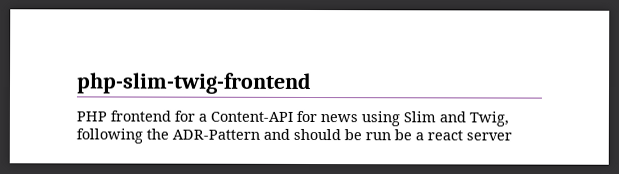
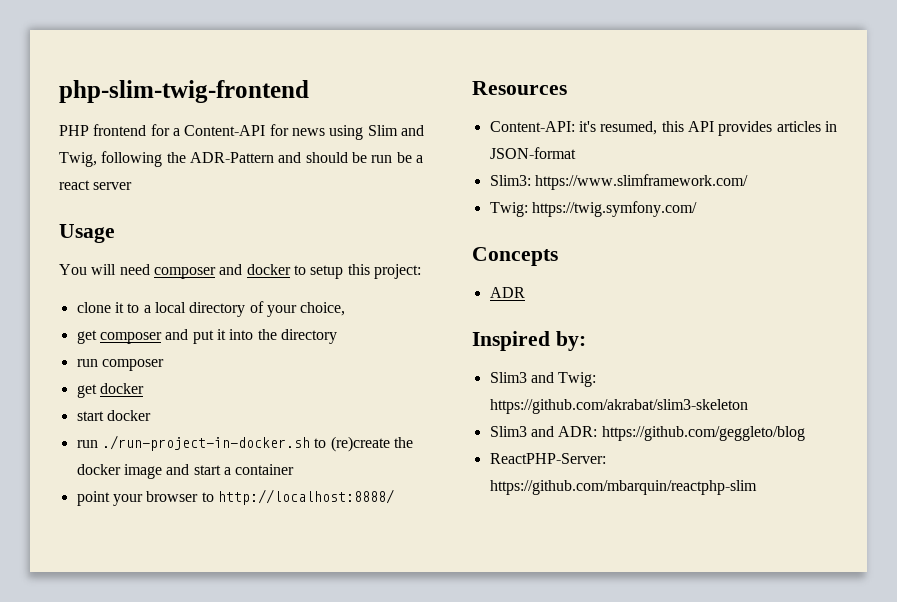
(512, 136) none -> [59,224,115,243] [59,264,421,279] [76,301,346,317] [76,329,337,344] [76,359,164,371] [76,383,144,398] [76,410,151,421] [76,435,413,452] [76,464,295,479] [76,489,394,506] [472,81,567,95] [489,121,837,136] [489,147,576,159] [489,174,748,190] [489,201,697,217] [472,247,558,266] [489,287,525,298] [472,331,586,351] [489,372,597,387] [489,399,748,414] [489,426,805,441] [489,453,606,464] [489,480,757,495] // Usage // You will need composer and docker to setup this project: // clone it to a local directory of your choice, // get composer and put it into the directory // run composer // get docker // start docker // run ./run-project-in-docker.sh to (re)create the docker image and start a container // point your browser to http://localhost:8888/ // Resources // Content-API: it's resumed, this API provides articles in JSON-format // Slim3: https://www.slimframework.com/ // Twig: https://twig.symfony.com/ // Concepts // ADR // Inspired by: // Slim3 and Twig: https://github.com/akrabat/slim3-skeleton // Slim3 and ADR: https://github.com/geggleto/blog // ReactPHP-Server: https://github.com/mbarquin/reactphp-slim

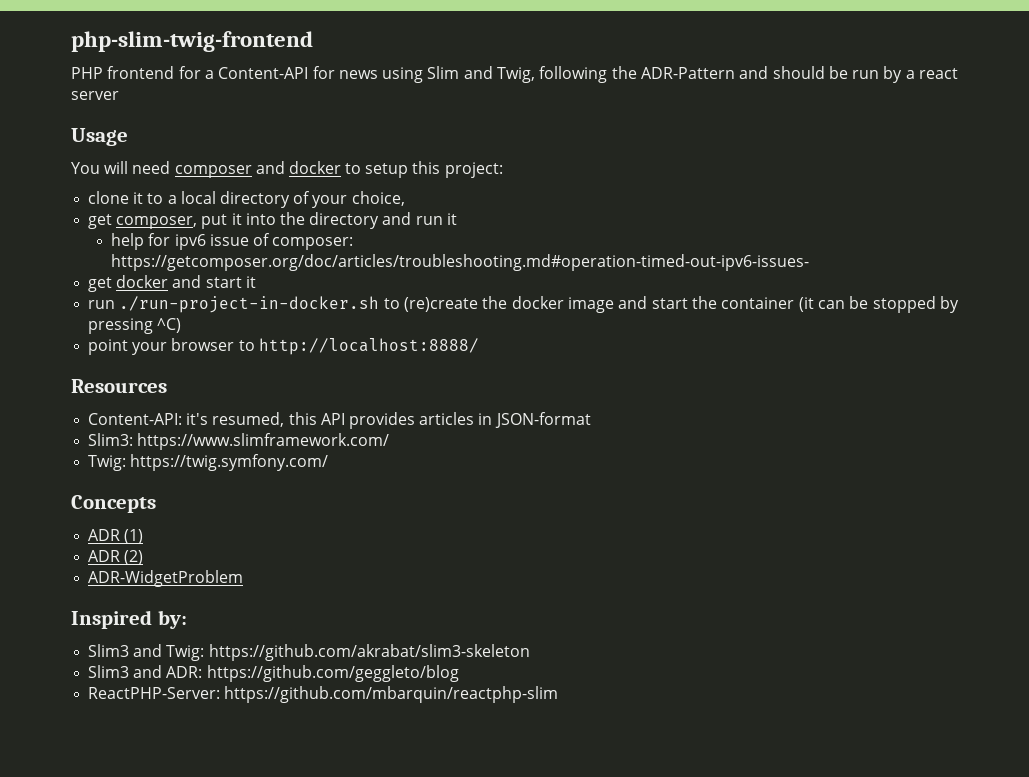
[396,152,412,163] be -> [883,66,903,83] by
[99,329,189,344] composer and -> [116,216,198,229] composer,
[76,359,164,371] // run composer -> [382,212,457,225] [111,233,354,250] [111,254,810,271] and run it // help for ipv6 issue of composer: https://getcomposer.org/doc/articles/troubleshooting.md#operation-timed-out-ipv6-issues-
[76,410,151,421] // start docker -> [172,275,256,288] and start it
[223,467,231,475] a -> [692,296,718,309] the
(295, 469) none -> [798,296,960,313] [88,318,182,334] (it can be stopped by pressing ^C)
(525, 292) none -> [124,529,144,544] [88,550,144,565] [88,570,244,587] (1) // ADR (2) // ADR-WidgetProblem

